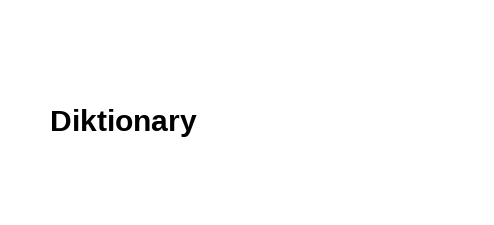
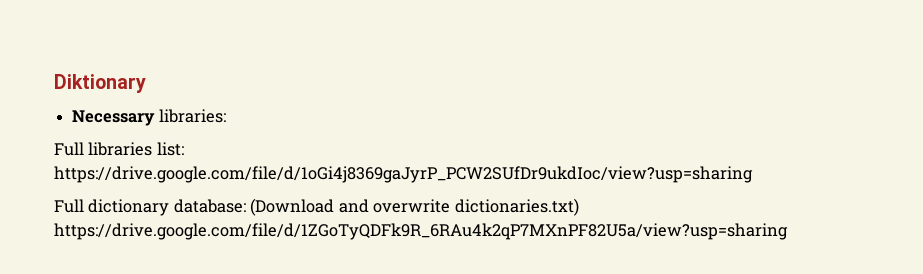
(197, 123) none -> [72,109,226,126] [54,142,184,156] [54,166,753,183] [54,198,579,216] [54,223,788,240] // Necessary libraries: // Full libraries list: https://drive.google.com/file/d/1oGi4j8369gaJyrP_PCW2SUfDr9ukdIoc/view?usp=sharing // Full dictionary database: (Download and overwrite dictionaries.txt) https://drive.google.com/file/d/1ZGoTyQDFk9R_6RAu4k2qP7MXnPF82U5a/view?usp=sharing

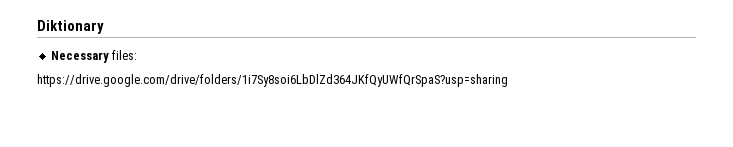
[158,109,226,123] [54,142,184,156] [54,166,753,183] [54,198,579,216] [54,223,788,240] libraries: // Full libraries list: https://drive.google.com/file/d/1oGi4j8369gaJyrP_PCW2SUfDr9ukdIoc/view?usp=sharing // Full dictionary database: (Download and overwrite dictionaries.txt) https://drive.google.com/file/d/1ZGoTyQDFk9R_6RAu4k2qP7MXnPF82U5a/view?usp=sharing -> [112,50,138,60] [37,74,508,87] files: // https://drive.google.com/drive/folders/1i7Sy8soi6LbDlZd364JKfQyUWfQrSpaS?usp=sharing

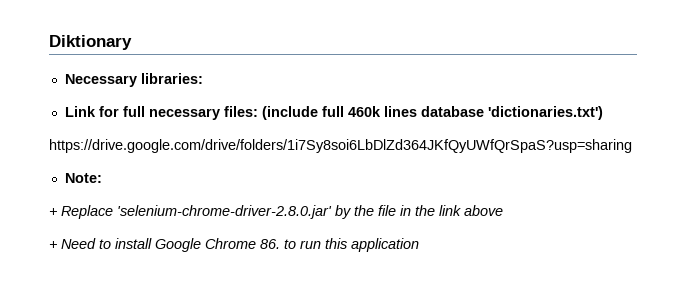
[112,50,138,60] [37,74,508,87] files: // https://drive.google.com/drive/folders/1i7Sy8soi6LbDlZd364JKfQyUWfQrSpaS?usp=sharing -> [140,73,203,84] [64,106,603,120] [49,139,632,153] [64,173,102,183] [49,205,503,219] [49,238,419,252] libraries: // Link for full necessary files: (include full 460k lines database 'dictionaries.txt') // https://drive.google.com/drive/folders/1i7Sy8soi6LbDlZd364JKfQyUWfQrSpaS?usp=sharing // Note: // + Replace 'selenium-chrome-driver-2.8.0.jar' by the file in the link above // + Need to install Google Chrome 86. to run this application

